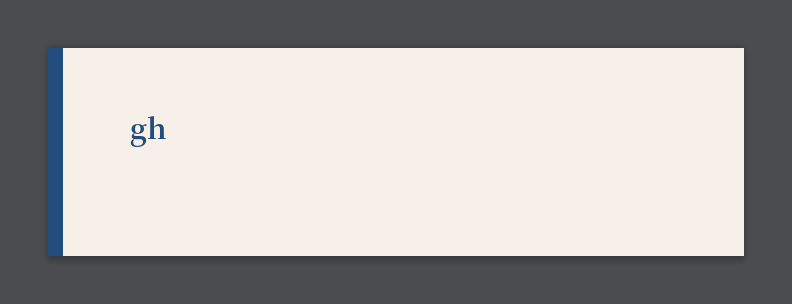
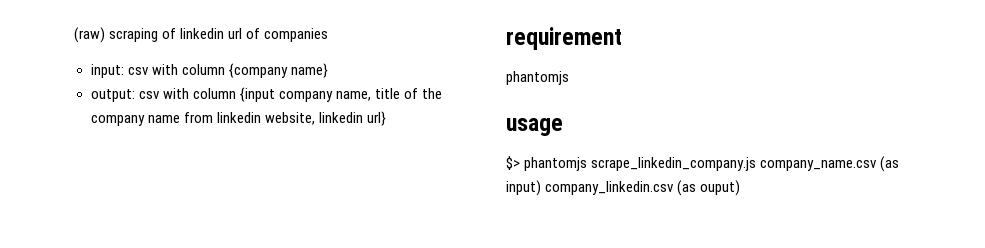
[130,116,167,147] gh -> [74,27,329,43] [90,63,328,78] [90,87,442,102] [90,111,386,126] [506,27,622,50] [506,71,569,85] [506,118,563,136] [506,156,900,172] [506,180,741,196] (raw) scraping of linkedin url of companies // input: csv with column {company name} // output: csv with column {input company name, title of the company name from linkedin website, linkedin url} // requirement // phantomjs // usage // $> phantomjs scrape_linkedin_company.js company_name.csv (as input) company_linkedin.csv (as ouput)

